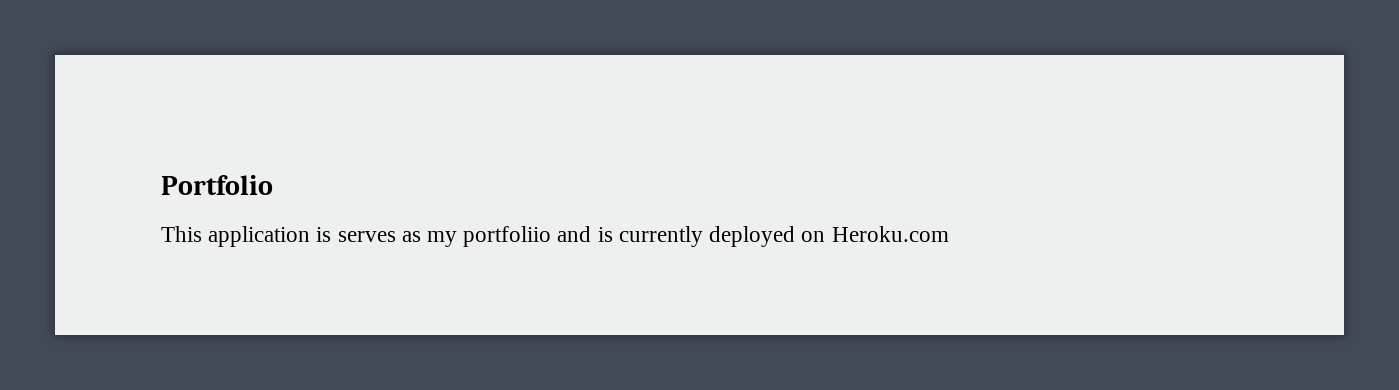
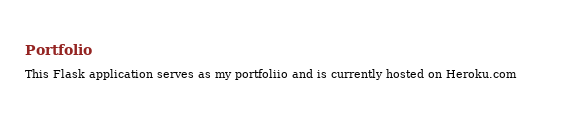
[208,226,332,247] application is -> [53,69,153,80] Flask application
[709,226,796,247] deployed -> [386,69,424,78] hosted

